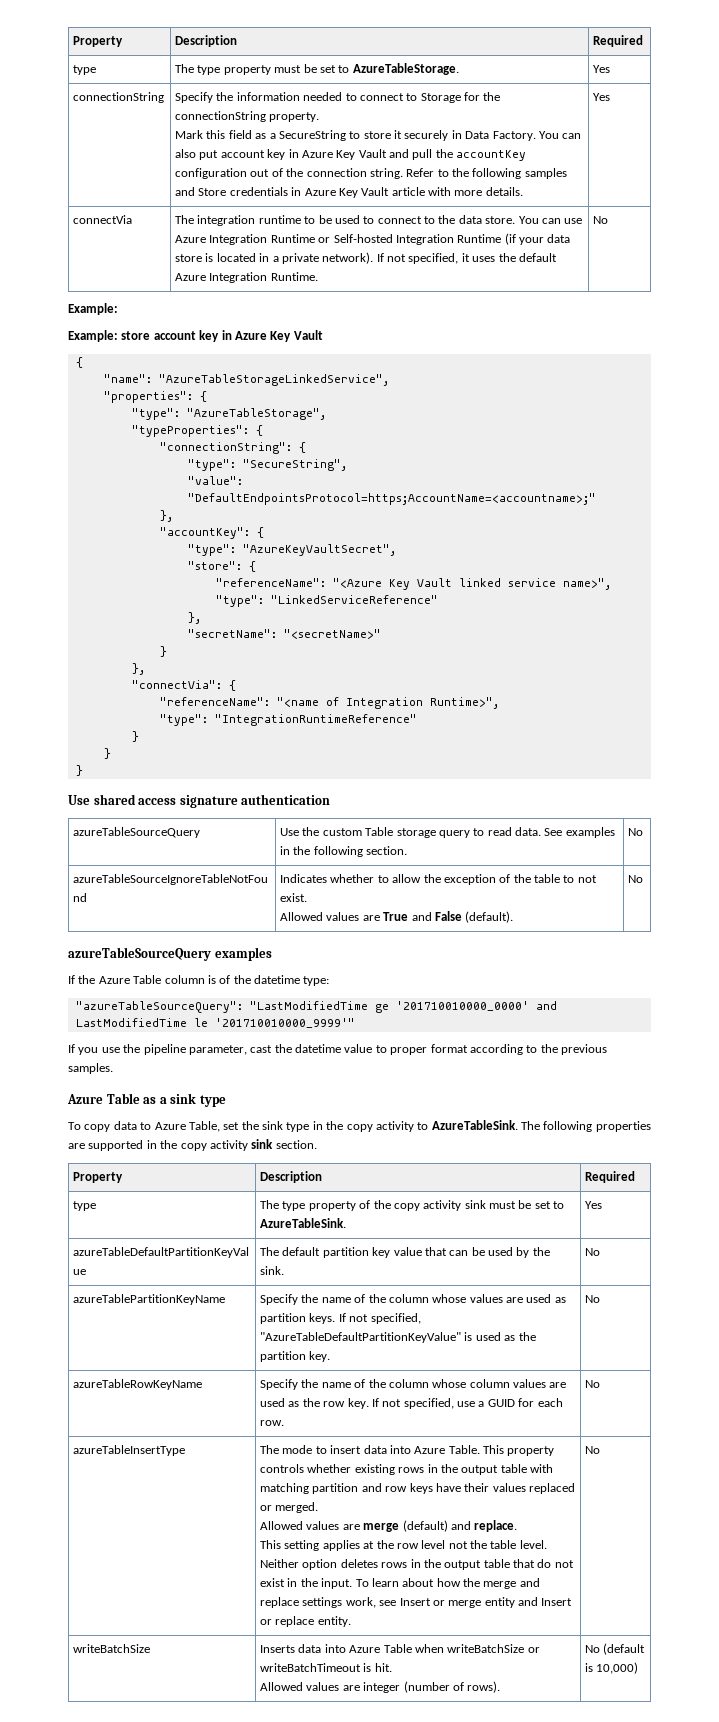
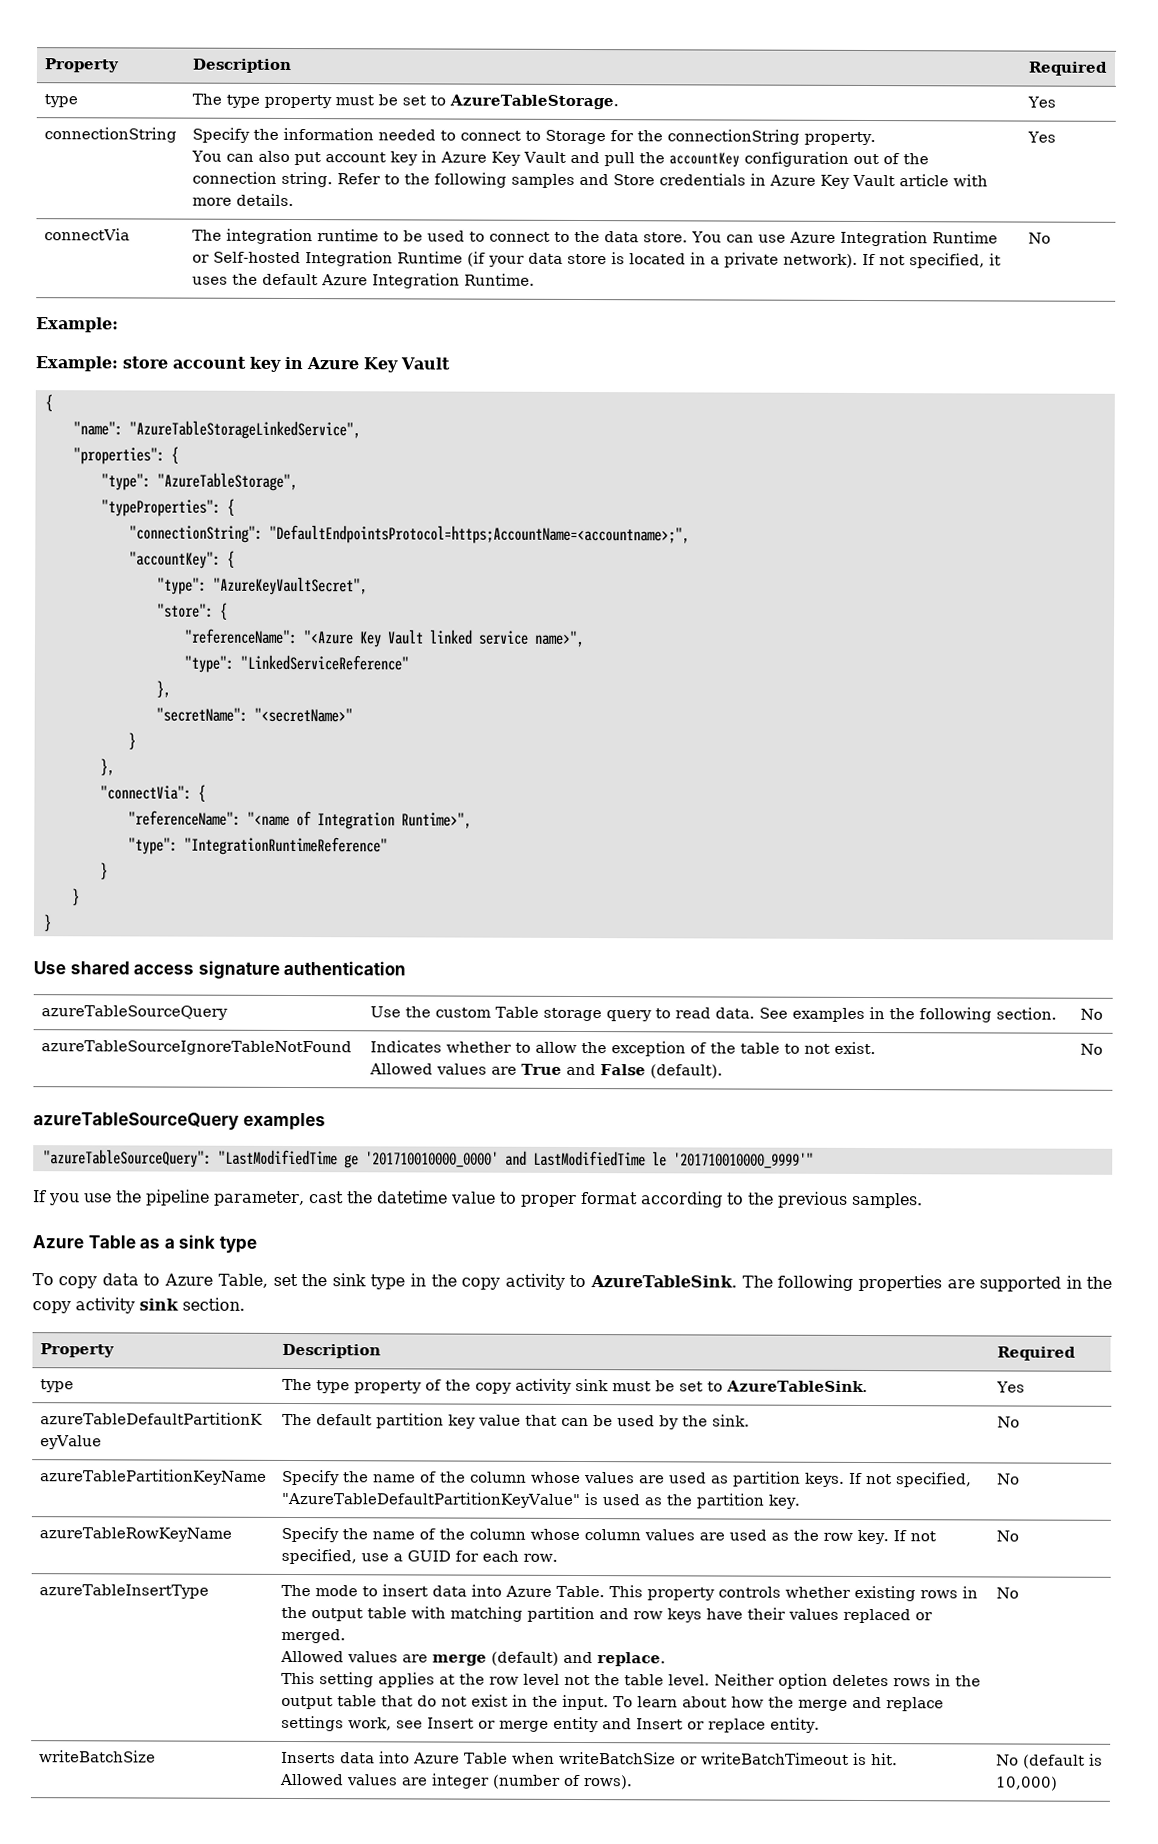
[175,130,536,141] Mark this field as a SecureString to store it securely in Data Factory. -> (876, 138) none
[298,442,306,453] [187,459,347,471] [187,476,243,485] [187,493,596,505] [159,510,173,522] { // "type": "SecureString", // "value": "DefaultEndpointsProtocol=https;AccountName=<accountname>;" // }, -> [268,524,690,545] "DefaultEndpointsProtocol=https;AccountName=<accountname>;",
[68,975,330,986] // If the Azure Table column is of the datetime type: -> (326, 1121) none

